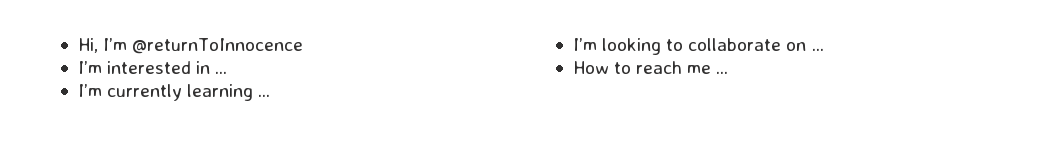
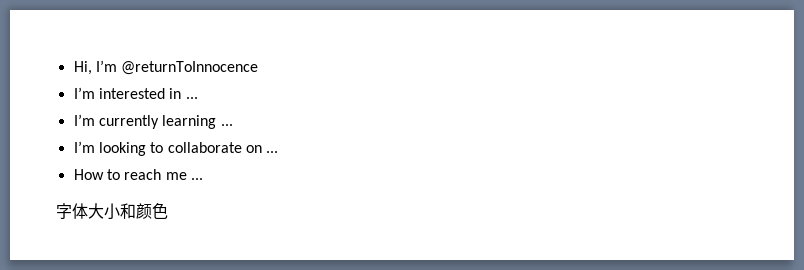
(729, 72) none -> [56,203,168,220] // 字体大小和颜色

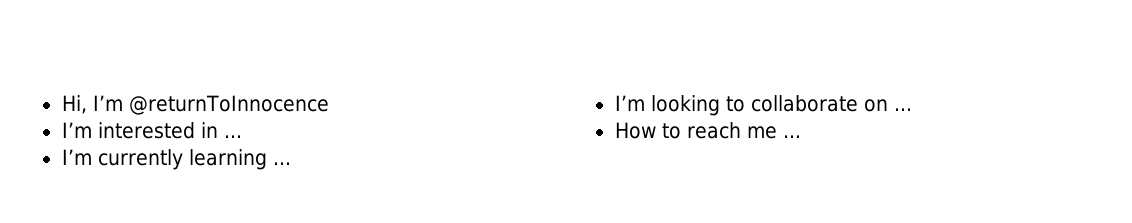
[56,203,168,220] // 字体大小和颜色 -> (801, 136) none

